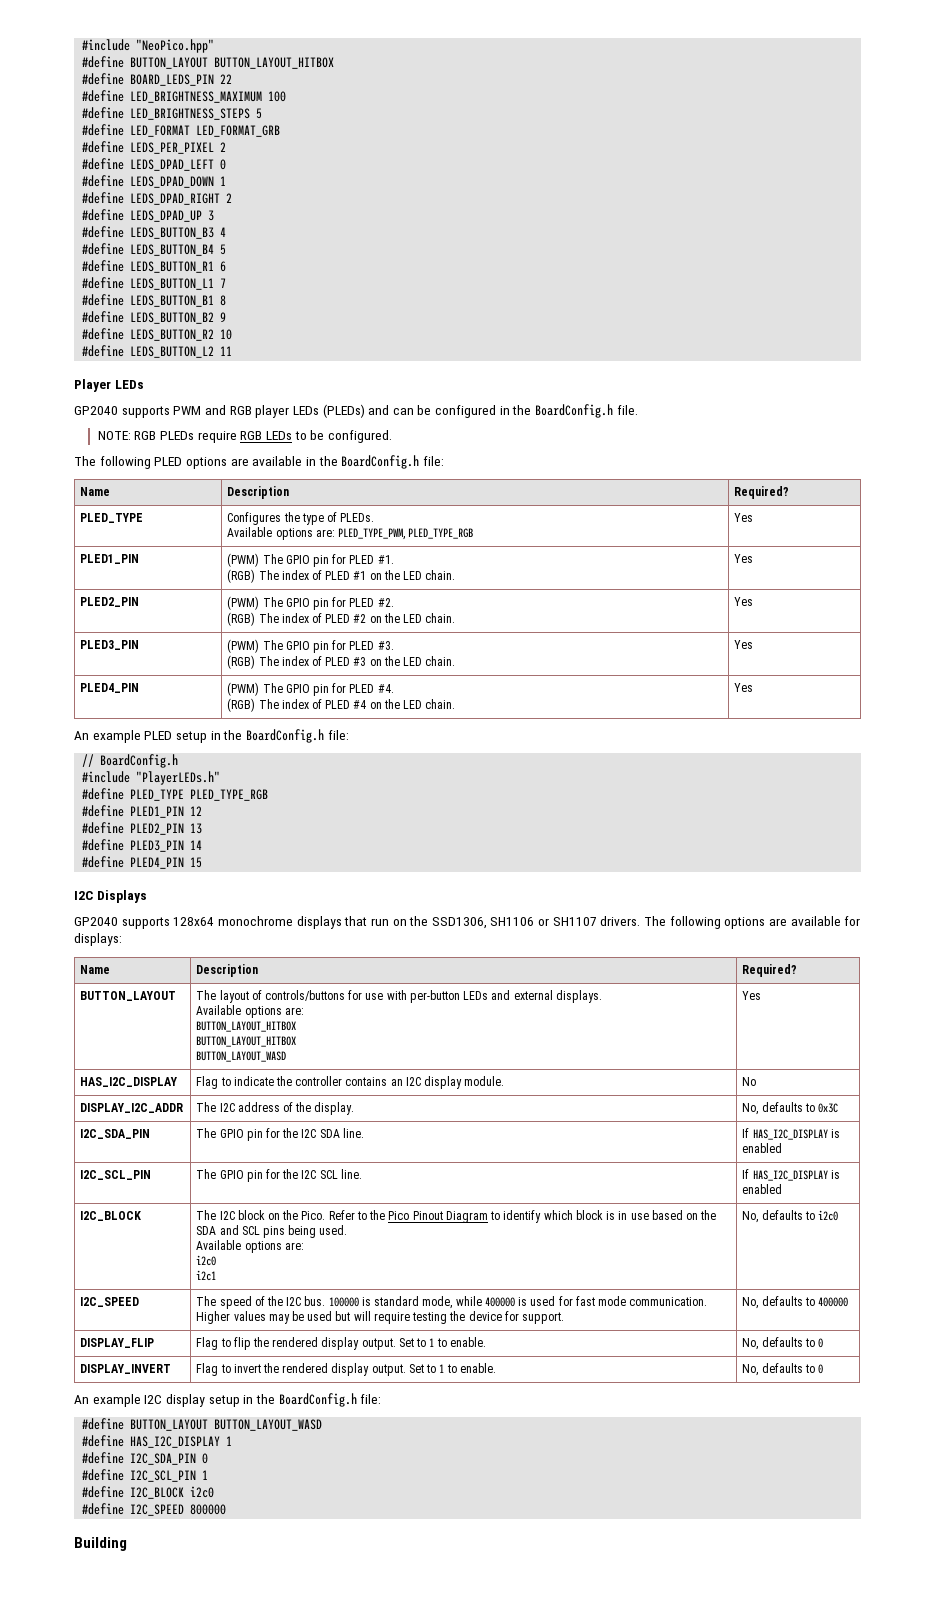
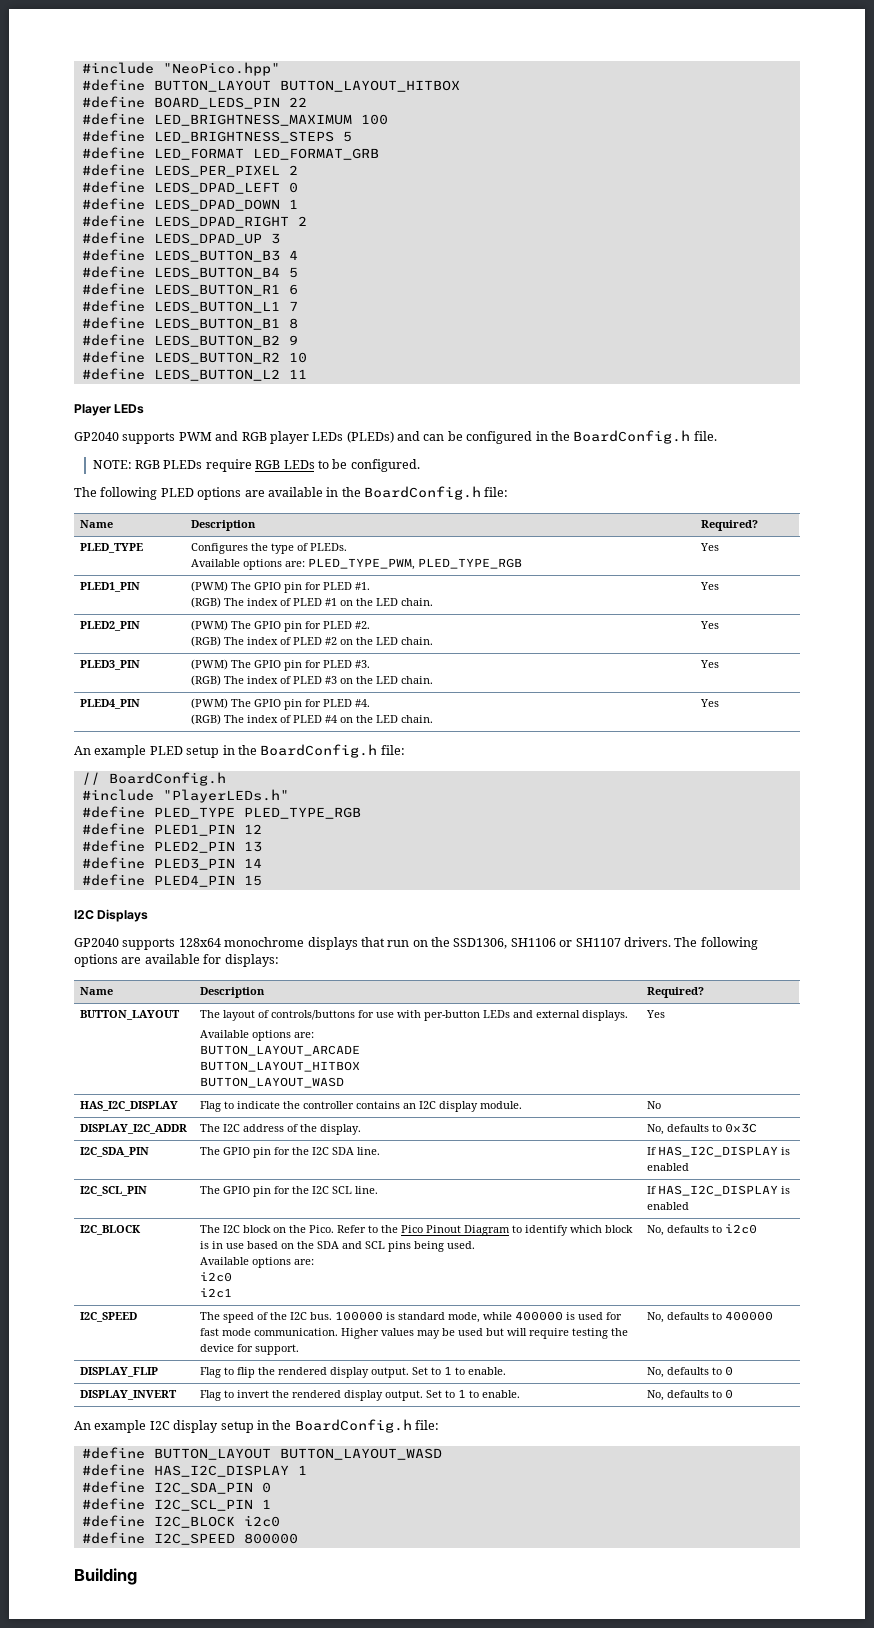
[196,1021,297,1032] BUTTON_LAYOUT_HITBOX -> [200,1045,361,1056] BUTTON_LAYOUT_ARCADE

